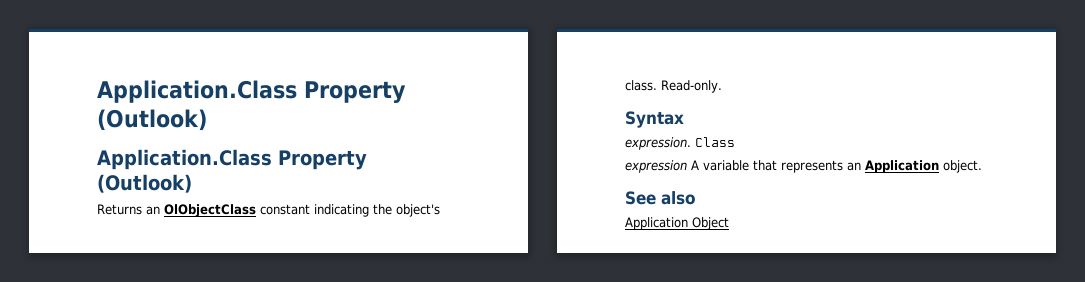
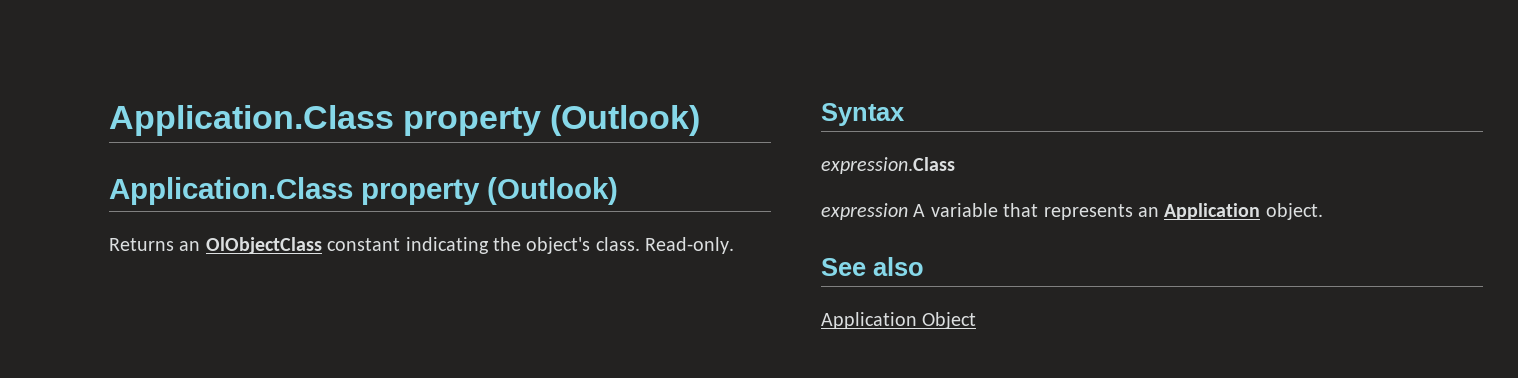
[97,80,406,103] Application.Class Property -> [109,105,542,136] Application.Class property
[278,150,367,170] Property -> [361,179,480,205] property
[625,137,735,150] expression. Class -> [821,157,955,174] expression.Class

